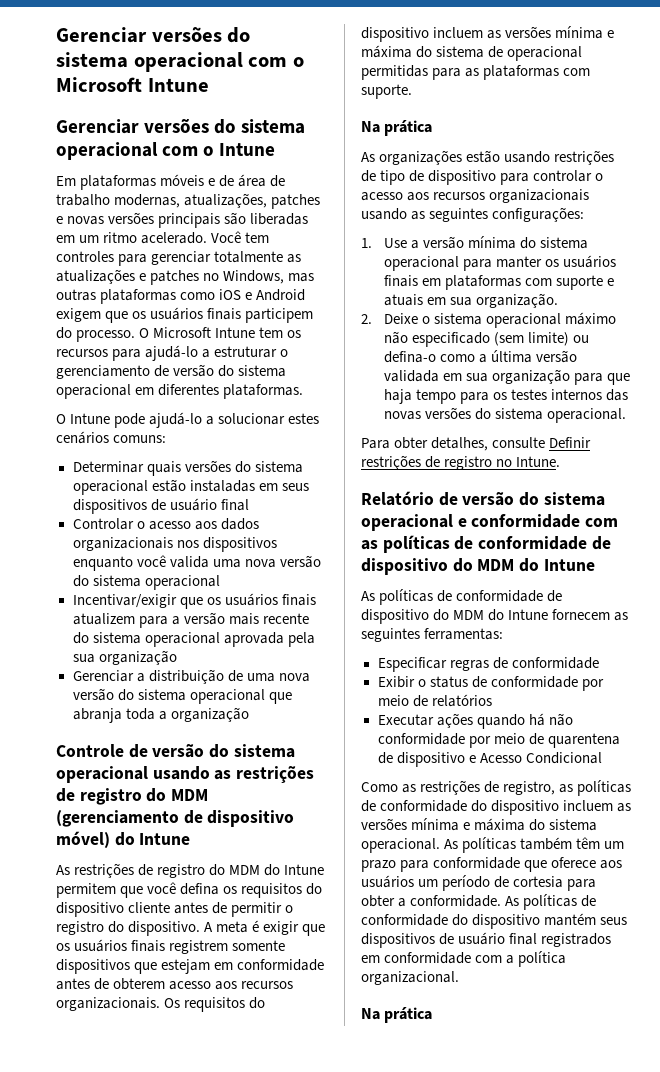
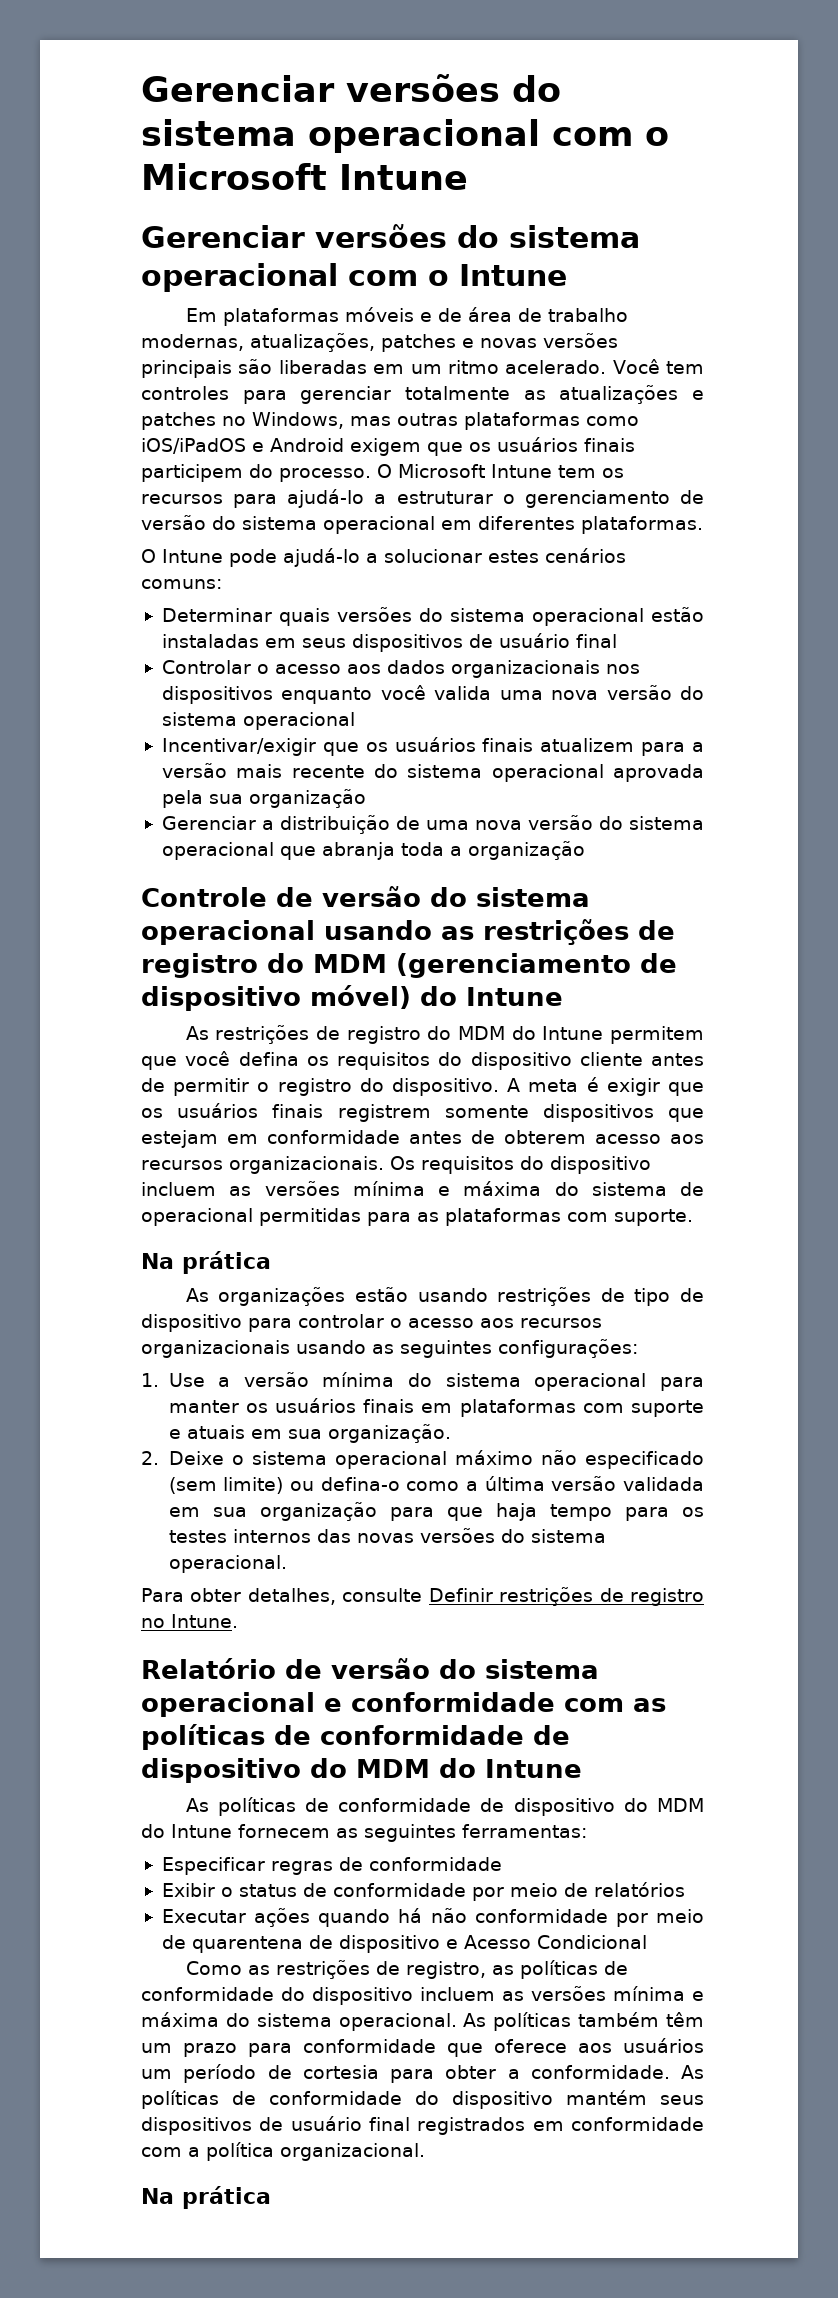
[219,289,242,300] iOS -> [141,438,246,454] iOS/iPadOS

